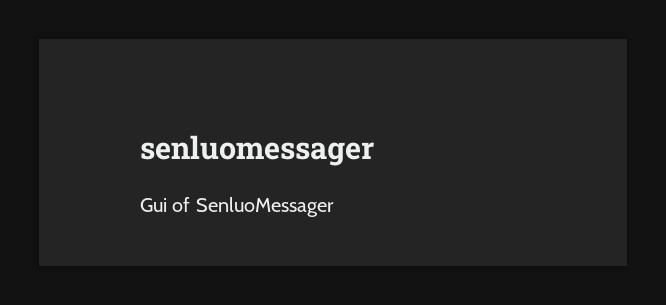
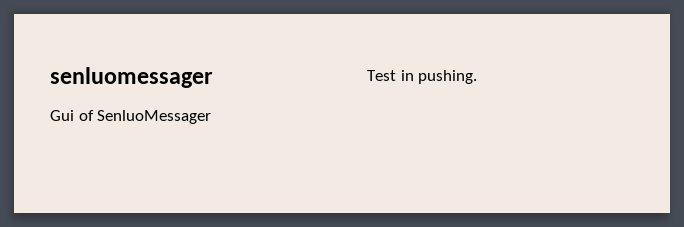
(334, 207) none -> [367,70,478,84] // Test in pushing.

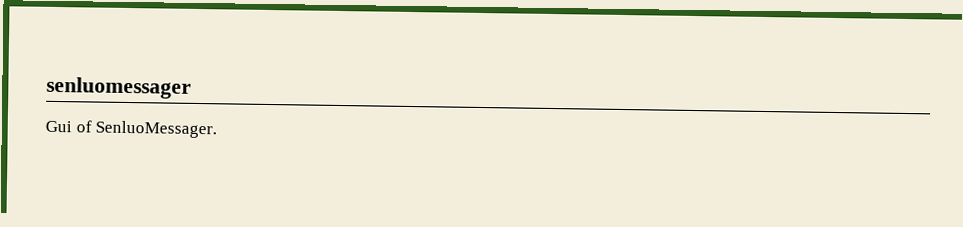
[97,110,212,124] [367,70,478,84] SenluoMessager // Test in pushing. -> [95,120,218,139] SenluoMessager.

